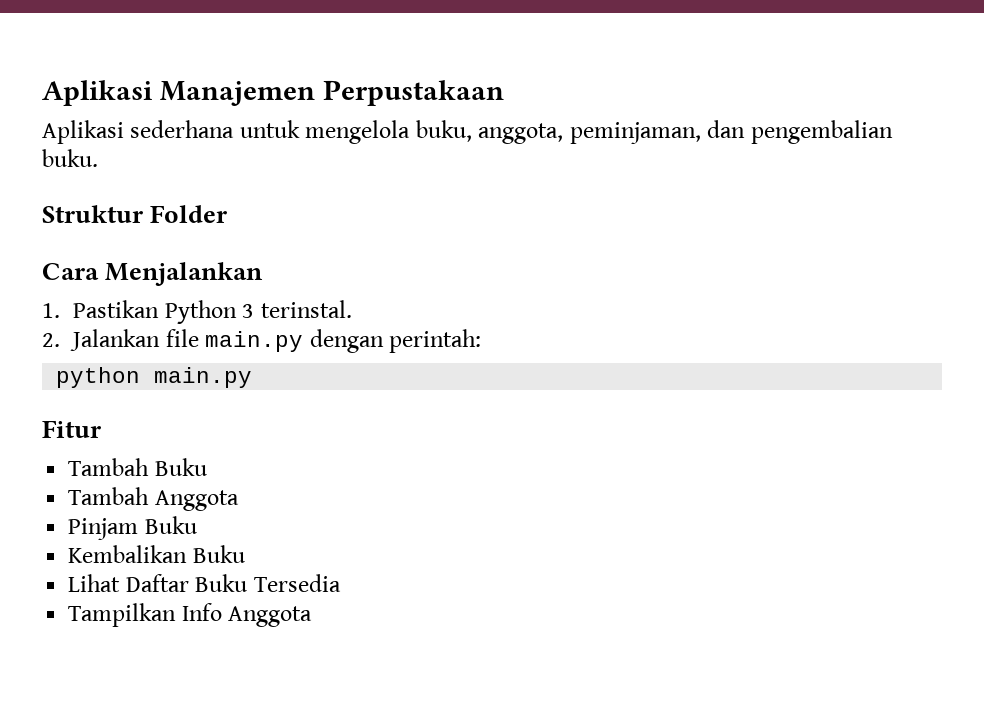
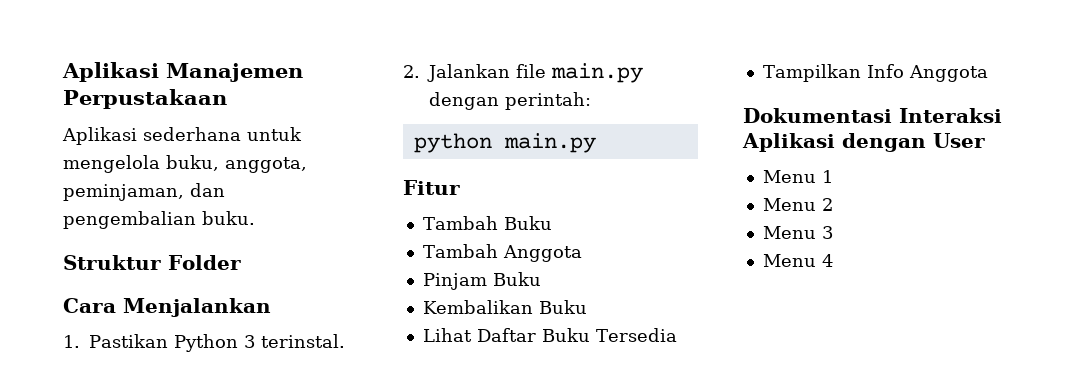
(313, 616) none -> [743,108,1002,123] [742,133,985,152] [762,170,833,183] [762,198,833,211] [762,226,833,239] [762,254,833,267] // Dokumentasi Interaksi Aplikasi dengan User // Menu 1 // Menu 2 // Menu 3 // Menu 4

